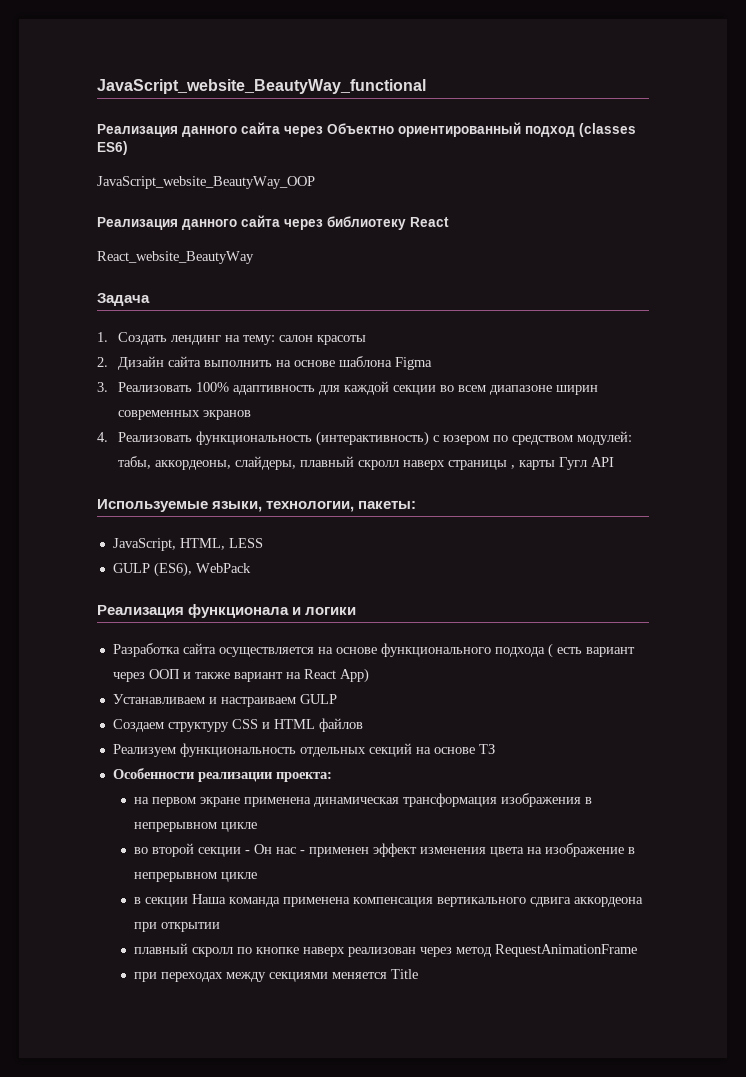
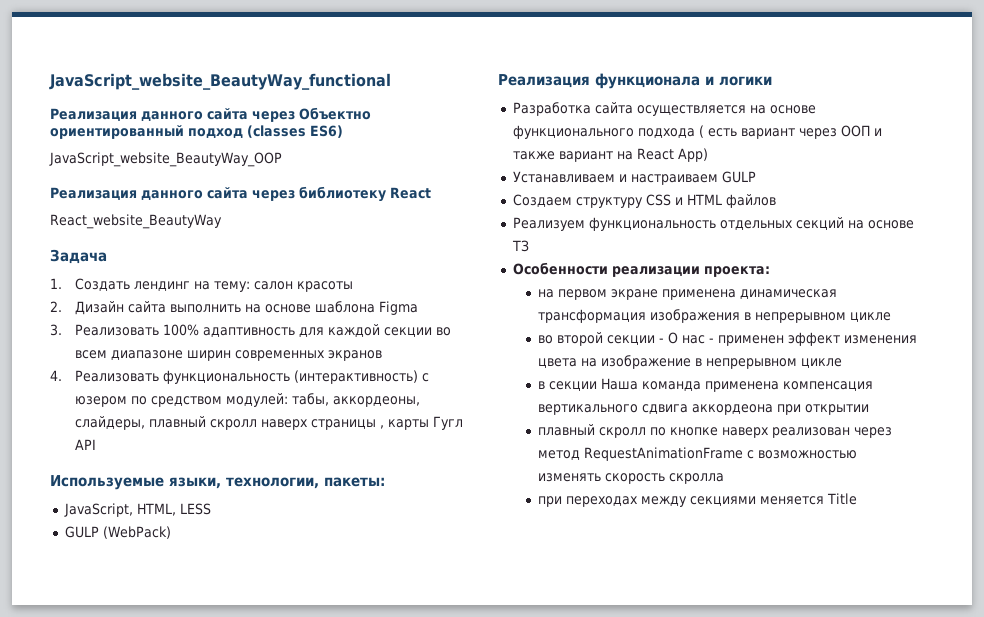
[153,562,251,577] (ES6), WebPack -> [102,526,171,539] (WebPack)
[254,844,273,854] Он -> [668,332,679,344] О
(638, 950) none -> [747,450,858,459] [538,473,725,484] с возможностью изменять скорость скролла

